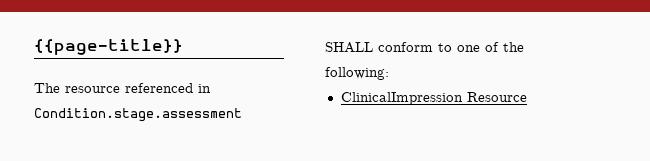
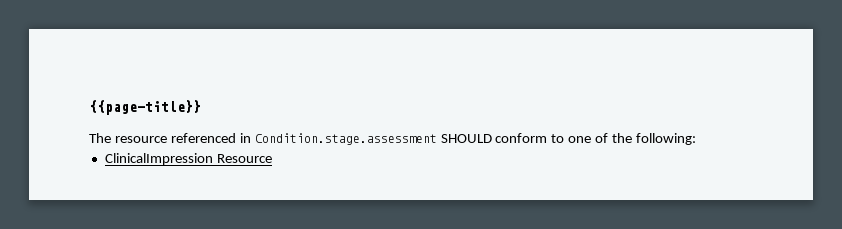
[325,42,373,53] SHALL -> [440,134,492,143] SHOULD

